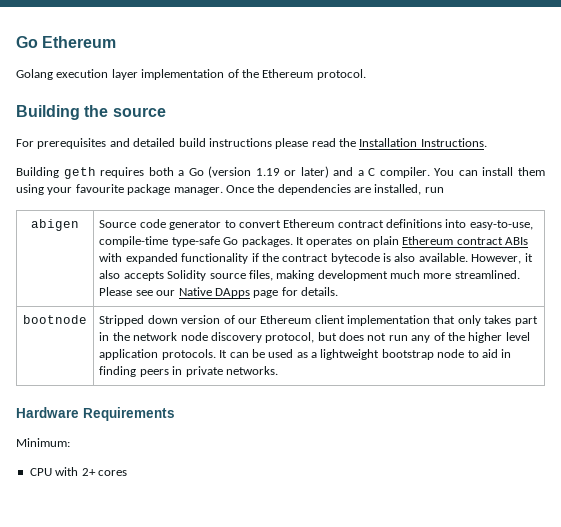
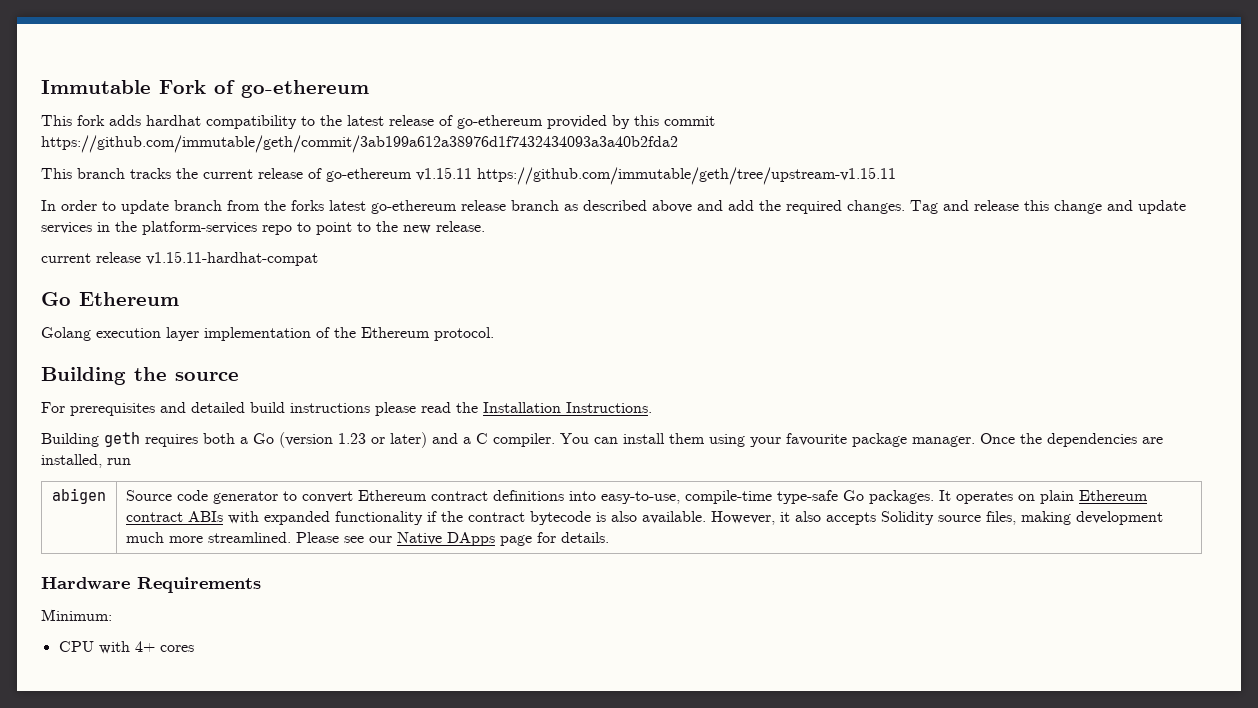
(16, 42) none -> [41,80,369,98] [41,115,715,129] [41,135,678,153] [41,167,896,185] [41,200,1186,214] [41,221,485,235] [41,251,318,266] Immutable Fork of go-ethereum // This fork adds hardhat compatibility to the latest release of go-ethereum provided by this commit https://github.com/immutable/geth/commit/3ab199a612a38976d1f7432434093a3a40b2fda2 // This branch tracks the current release of go-ethereum v1.15.11 https://github.com/immutable/geth/tree/upstream-v1.15.11 // In order to update branch from the forks latest go-ethereum release branch as described above and add the required changes. Tag and release this change and update services in the platform-services repo to point to the new release. // current release v1.15.11-hardhat-compat //
[255,168,280,176] 1.19 -> [338,433,366,444] 1.23
[23,315,87,324] [99,315,538,326] [99,332,530,343] [99,349,512,360] [99,366,278,377] // bootnode | Stripped down version of our Ethereum client implementation that only takes part in the network node discovery protocol, but does not run any of the higher level application protocols. It can be used as a lightweight bootstrap node to aid in finding peers in private networks. -> (610, 537) none
[81,468,96,476] 2+ -> [134,641,155,652] 4+

